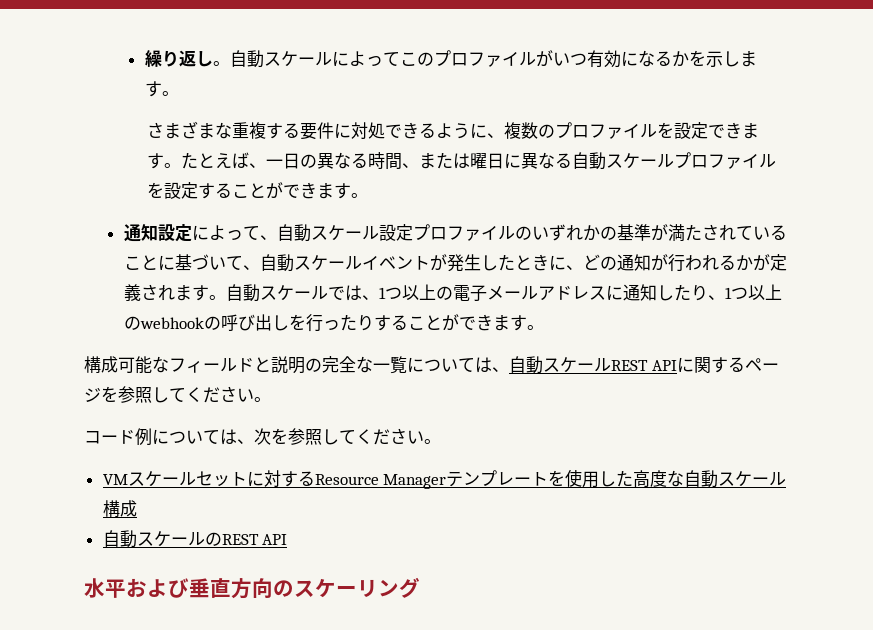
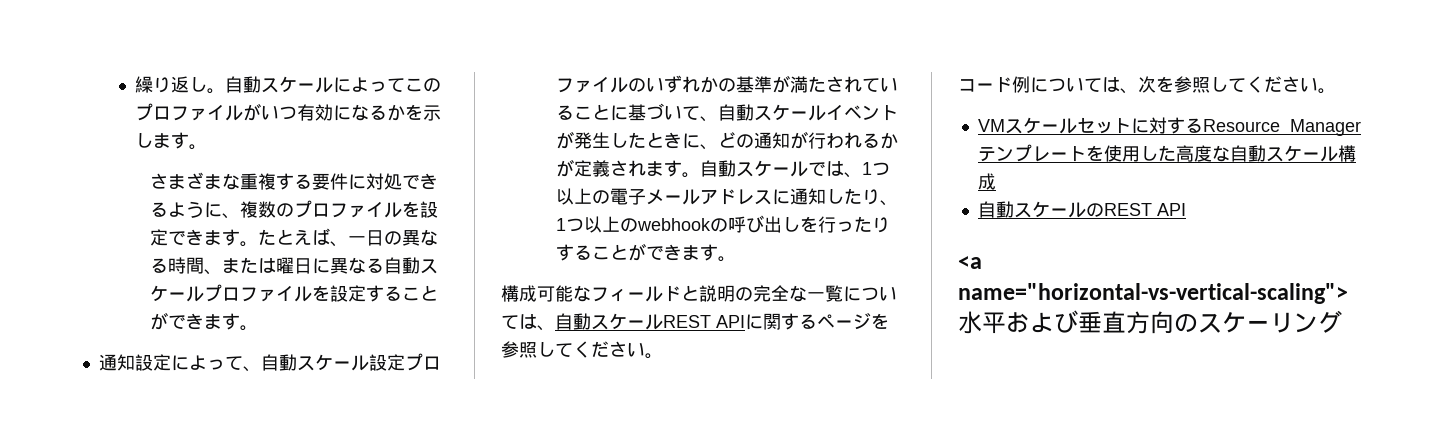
(288, 539) none -> [958,256,982,269] [958,283,1348,304] <a name="horizontal-vs-vertical-scaling">

